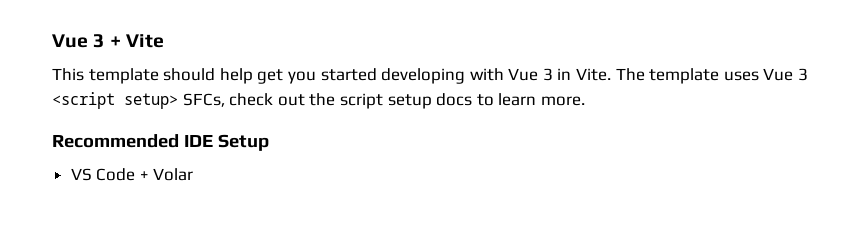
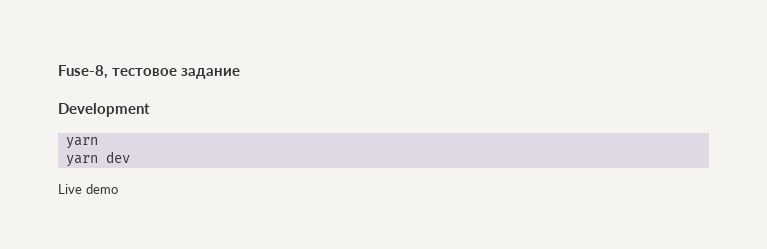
[52,34,164,48] [52,68,809,84] [52,92,585,109] [52,134,269,151] [70,168,194,181] Vue 3 + Vite // This template should help get you started developing with Vue 3 in Vite. The template uses Vue 3 <script setup> SFCs, check out the script setup docs to learn more. // Recommended IDE Setup // VS Code + Volar -> [58,65,241,79] [58,103,150,117] [65,137,98,149] [65,151,130,167] [58,184,118,194] Fuse-8, тестовое задание // Development // yarn // yarn dev // Live demo

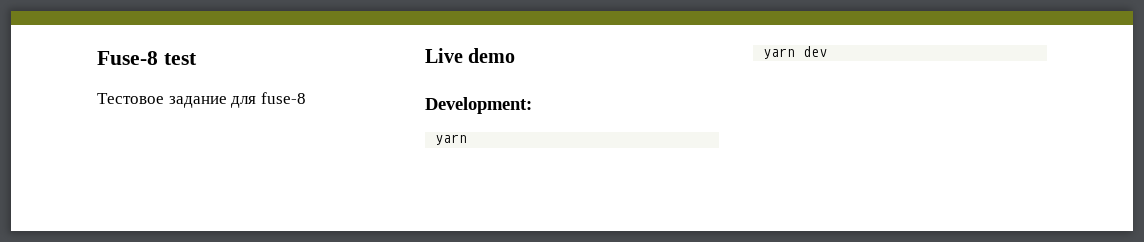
[58,65,241,79] [58,103,150,117] Fuse-8, тестовое задание // Development -> [97,51,197,65] [97,92,306,108] [425,48,516,63] [425,97,532,114] Fuse-8 test // Тестовое задание для fuse-8 // Live demo // Development:
[58,184,118,194] // Live demo -> (828, 51) none

